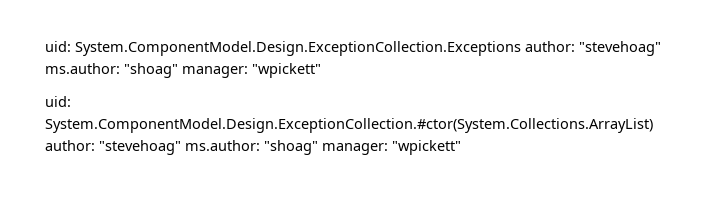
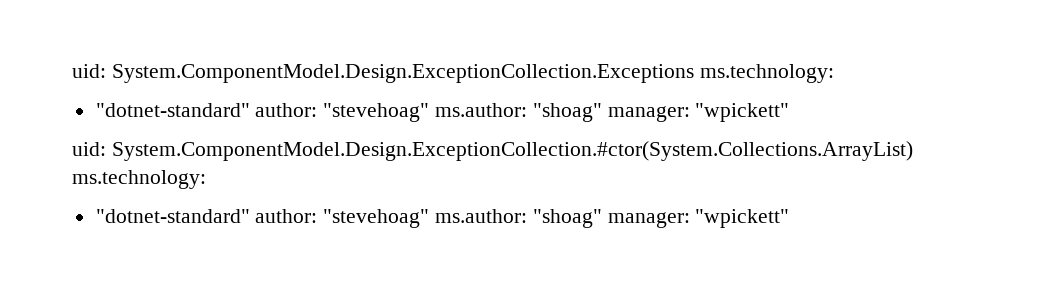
(521, 48) none -> [699,64,834,83] [95,103,250,117] ms.technology: // "dotnet-standard"
(653, 125) none -> [72,170,206,189] [95,209,250,223] ms.technology: // "dotnet-standard"

